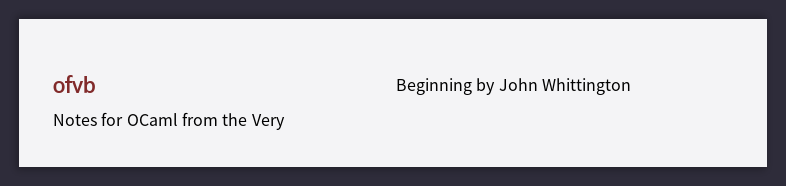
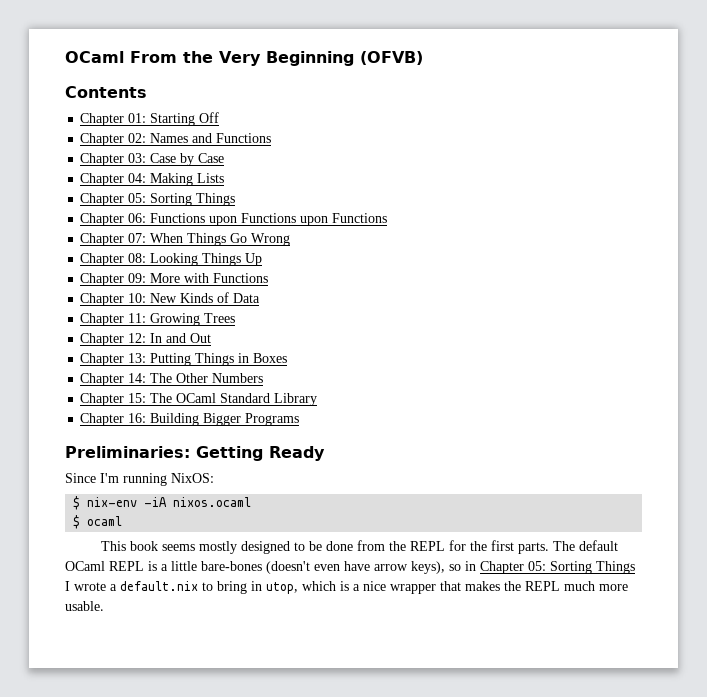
[53,75,95,93] [53,112,285,130] [396,78,631,95] ofvb // Notes for OCaml from the Very Beginning by John Whittington -> [65,51,423,66] [65,86,147,98] [80,112,220,126] [80,133,272,146] [80,153,225,166] [80,173,225,186] [80,193,236,206] [80,213,388,226] [80,233,291,246] [80,253,263,266] [80,273,269,286] [80,292,261,306] [80,313,236,326] [80,333,212,346] [80,353,288,366] [80,373,264,386] [80,393,318,406] [80,413,300,426] [65,446,325,461] [65,473,214,486] [73,496,252,510] [73,515,123,529] [100,540,618,554] [65,561,635,574] [65,581,628,594] [65,601,104,611] OCaml From the Very Beginning (OFVB) // Contents // Chapter 01: Starting Off // Chapter 02: Names and Functions // Chapter 03: Case by Case // Chapter 04: Making Lists // Chapter 05: Sorting Things // Chapter 06: Functions upon Functions upon Functions // Chapter 07: When Things Go Wrong // Chapter 08: Looking Things Up // Chapter 09: More with Functions // Chapter 10: New Kinds of Data // Chapter 11: Growing Trees // Chapter 12: In and Out // Chapter 13: Putting Things in Boxes // Chapter 14: The Other Numbers // Chapter 15: The OCaml Standard Library // Chapter 16: Building Bigger Programs // Preliminaries: Getting Ready // Since I'm running NixOS: // $ nix-env -iA nixos.ocaml // $ ocaml // This book seems mostly designed to be done from the REPL for the first parts. The default OCaml REPL is a little bare-bones (doesn't even have arrow keys), so in Chapter 05: Sorting Things I wrote a default.nix to bring in utop, which is a nice wrapper that makes the REPL much more usable.

